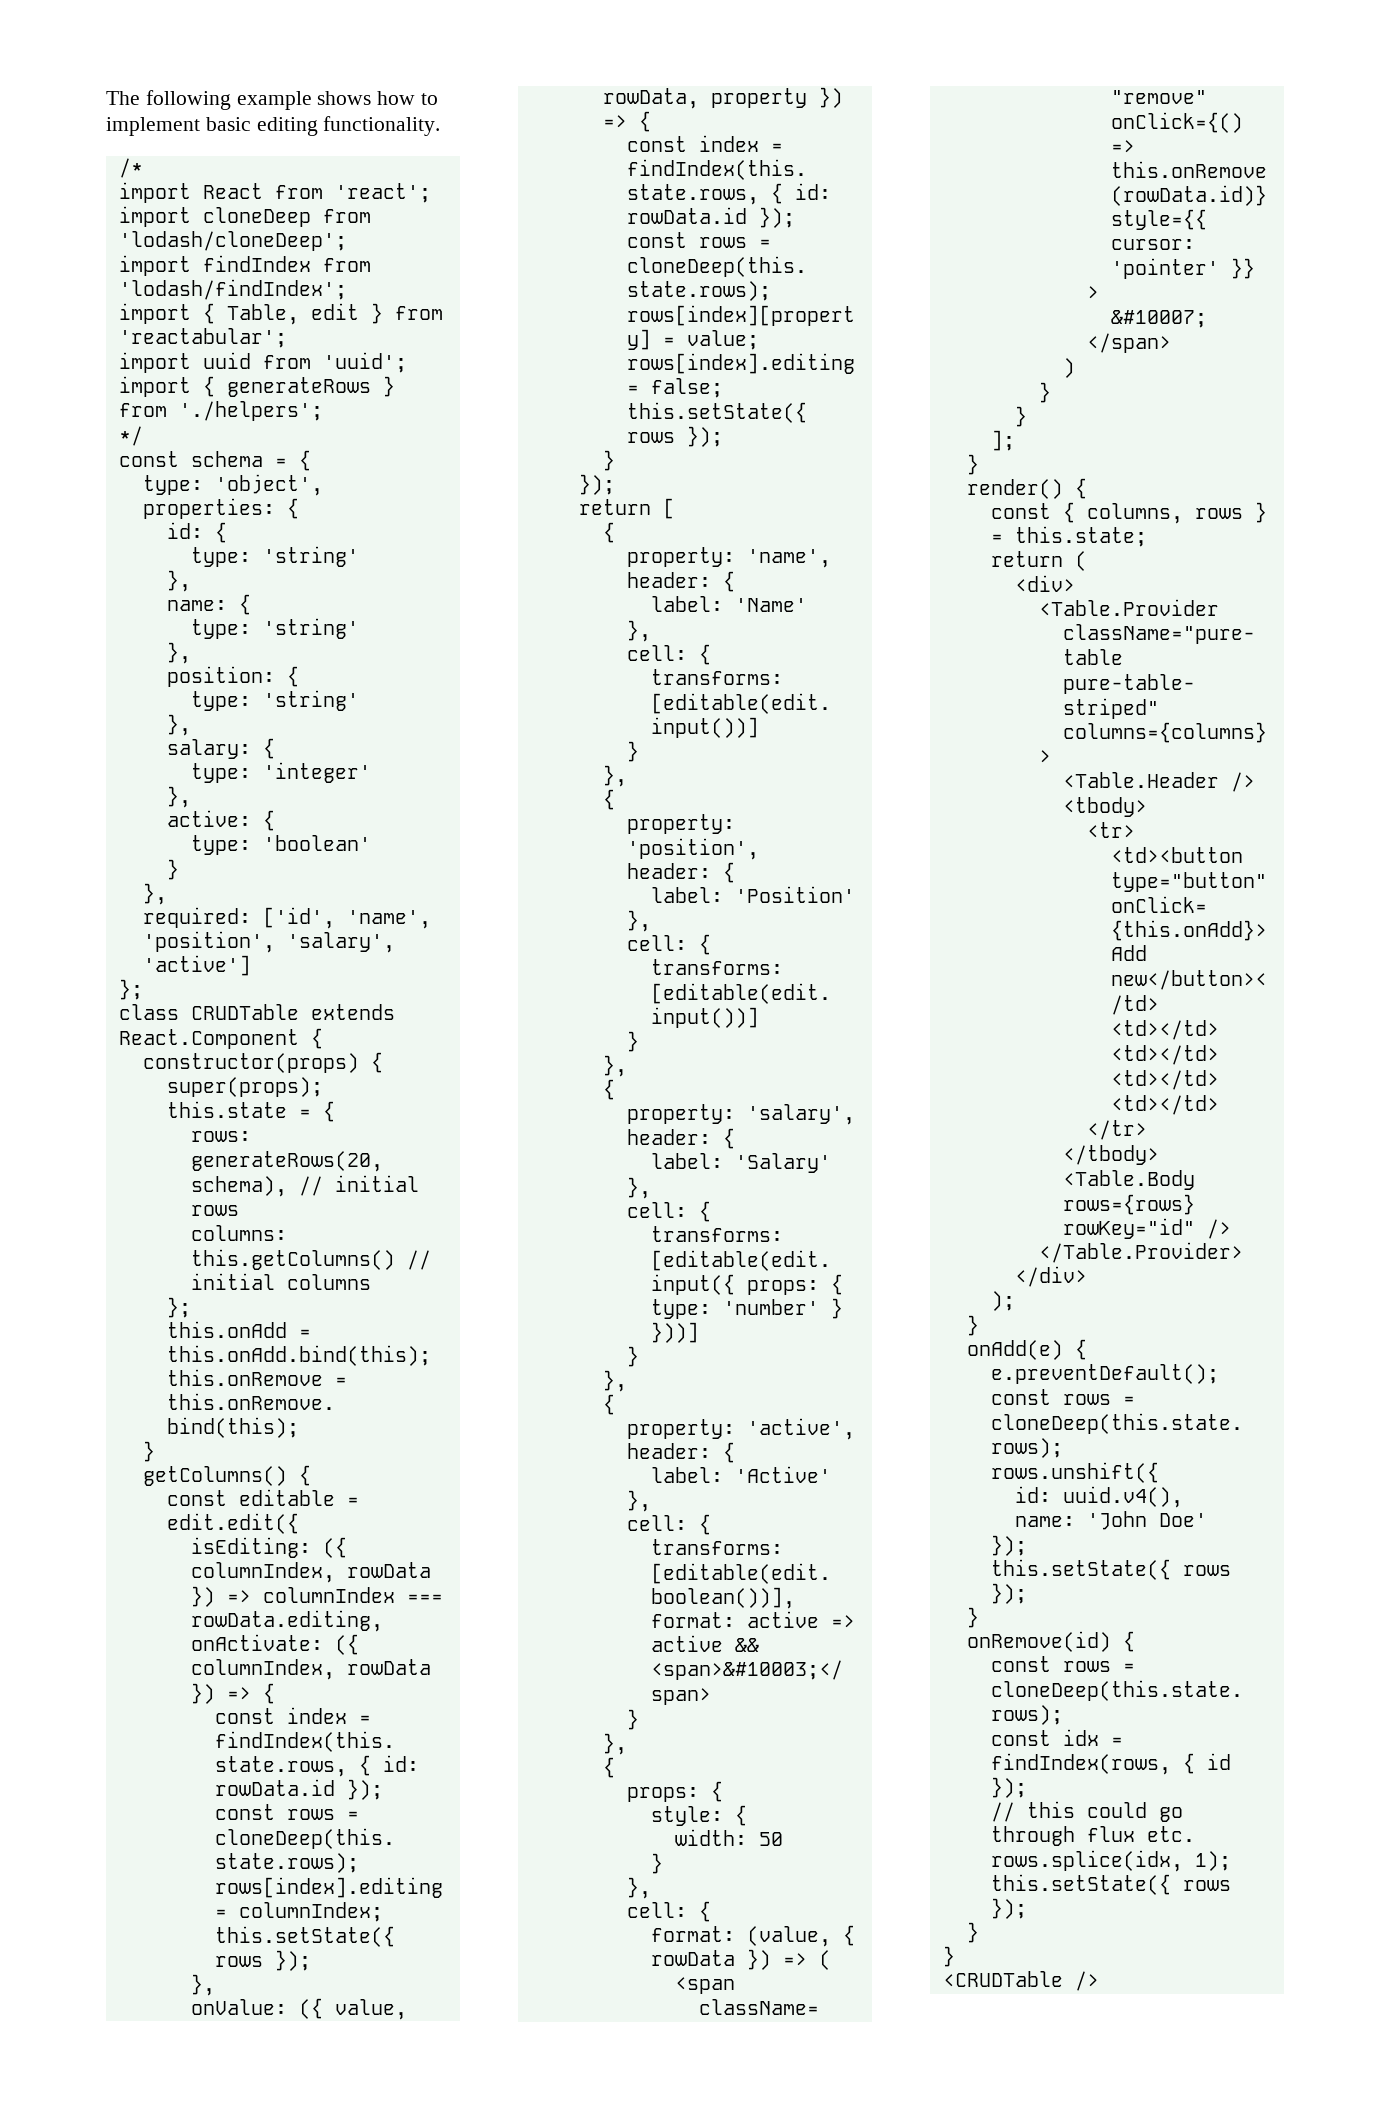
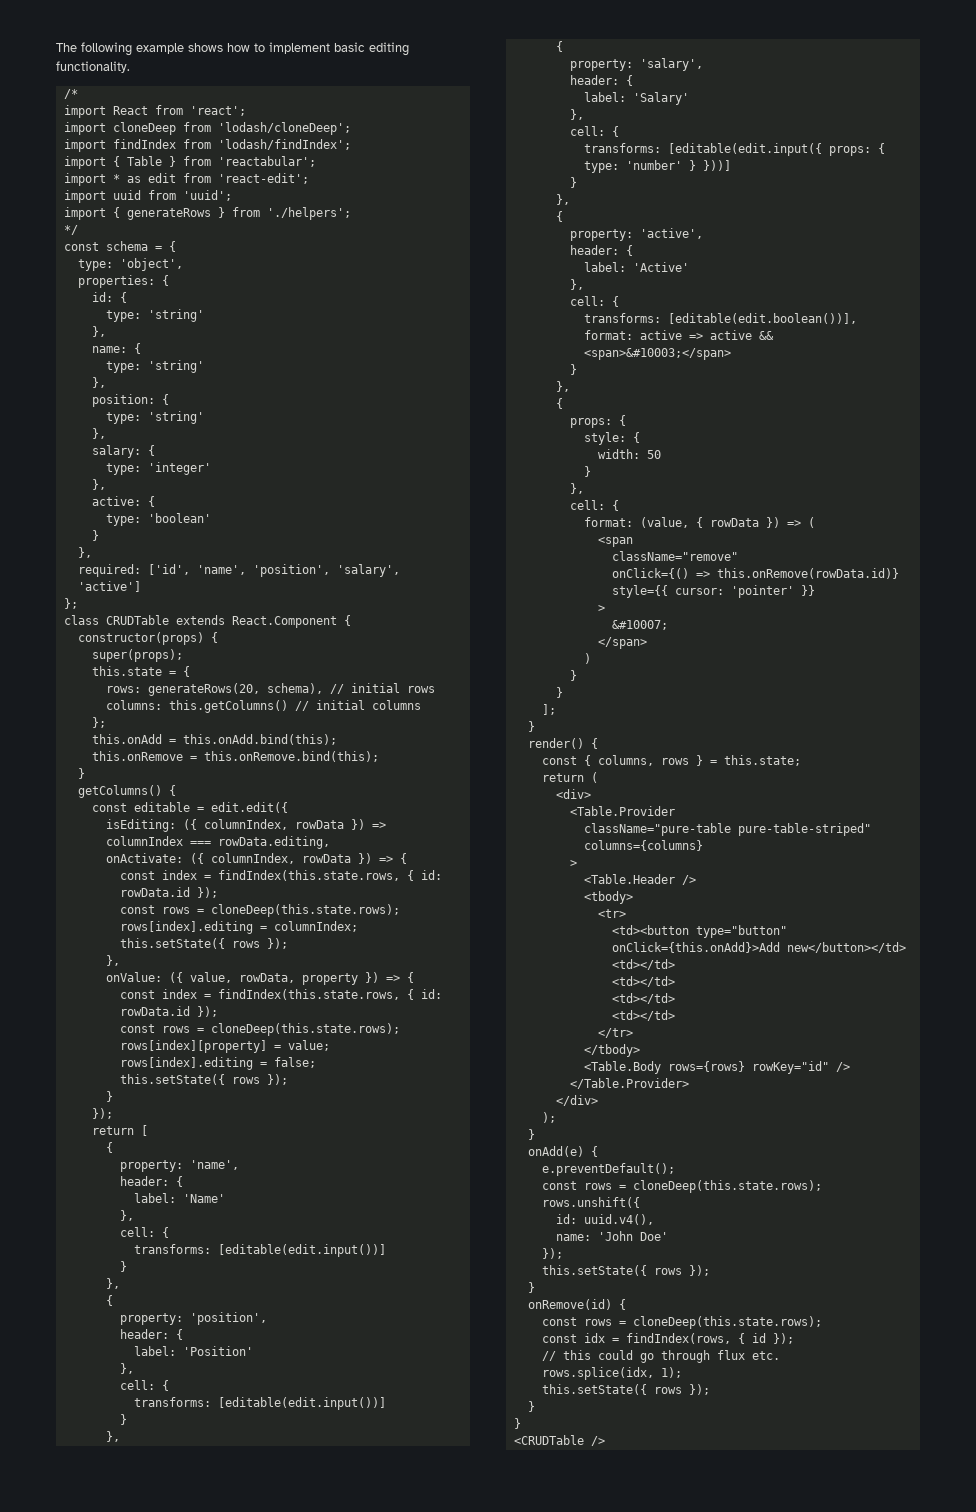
[226,303,359,325] Table, edit -> [126,156,162,166] Table
(287, 338) none -> [63,173,309,186] // import * as edit from 'react-edit';

